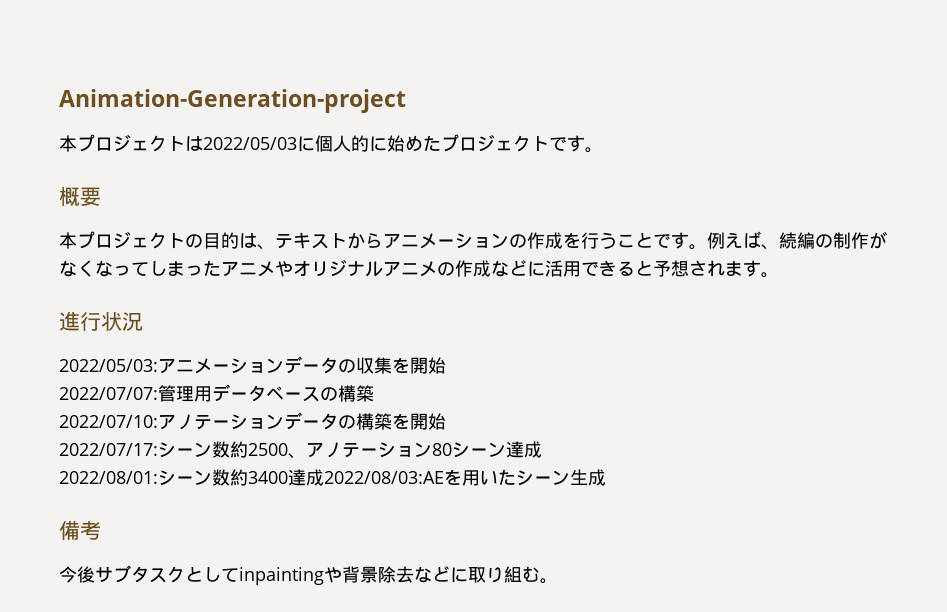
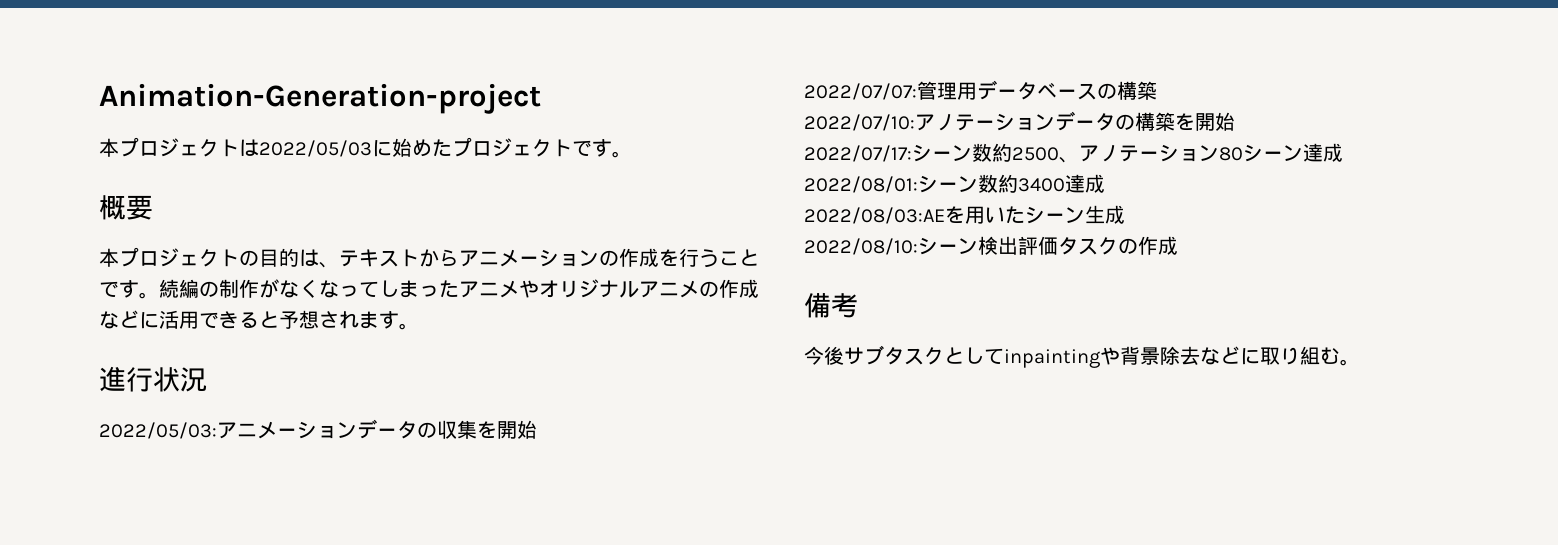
[315,135,387,152] 個人的に -> (392, 148) none
[707,231,779,250] 例えば、 -> (159, 295) none
(324, 477) none -> (1105, 183) //
(606, 477) none -> [804,236,1178,255] // 2022/08/10:シーン検出評価タスクの作成

